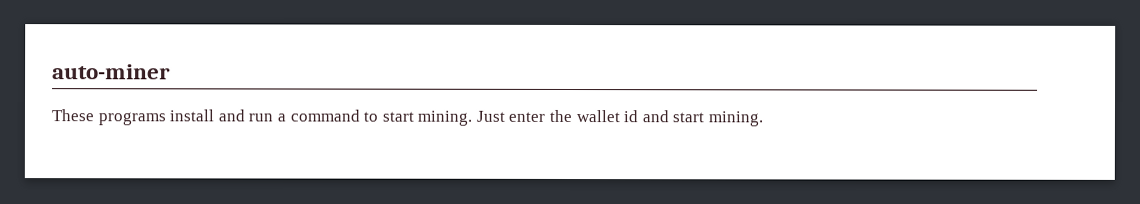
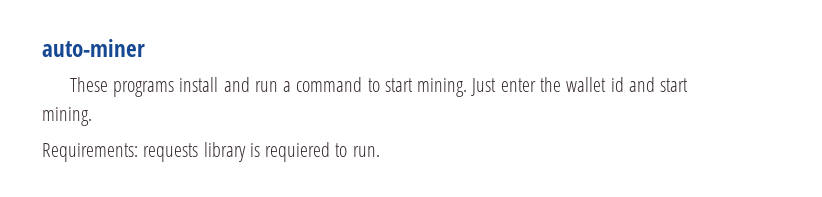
(764, 119) none -> [42,142,380,162] // Requirements: requests library is requiered to run.

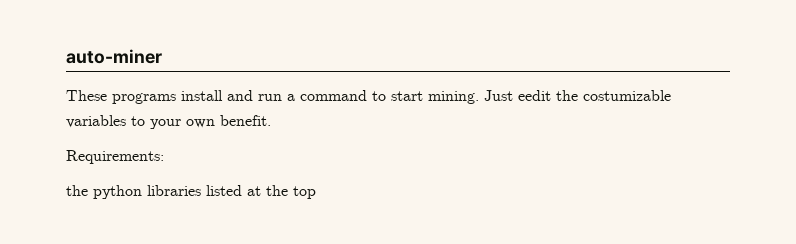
[500,77,689,92] [42,107,92,126] [42,142,380,162] enter the wallet id and start mining. // Requirements: requests library is requiered to run. -> [518,90,671,101] [66,115,271,129] [66,150,164,164] [66,185,316,199] eedit the costumizable variables to your own benefit. // Requirements: // the python libraries listed at the top

